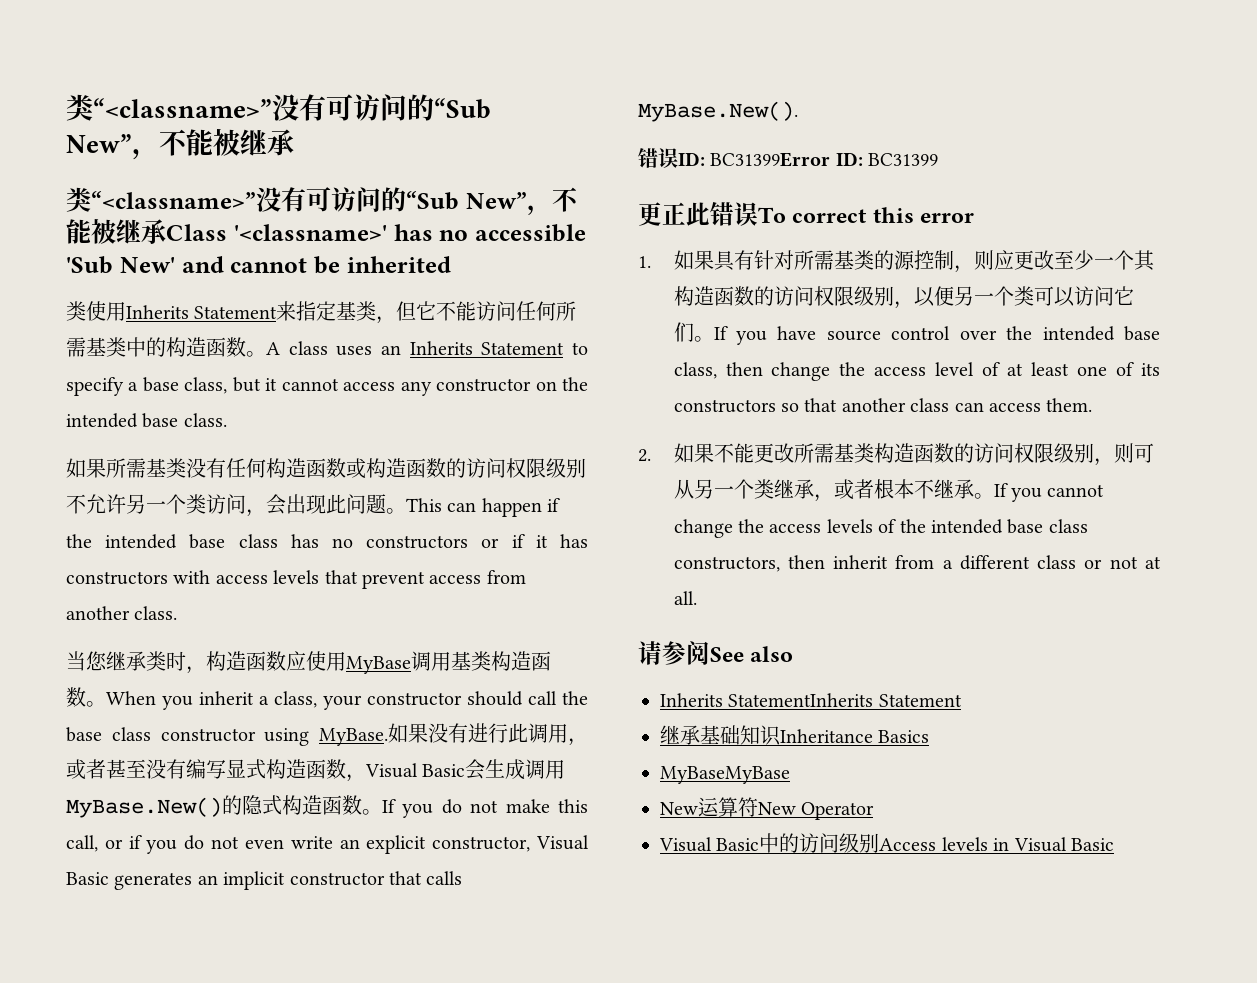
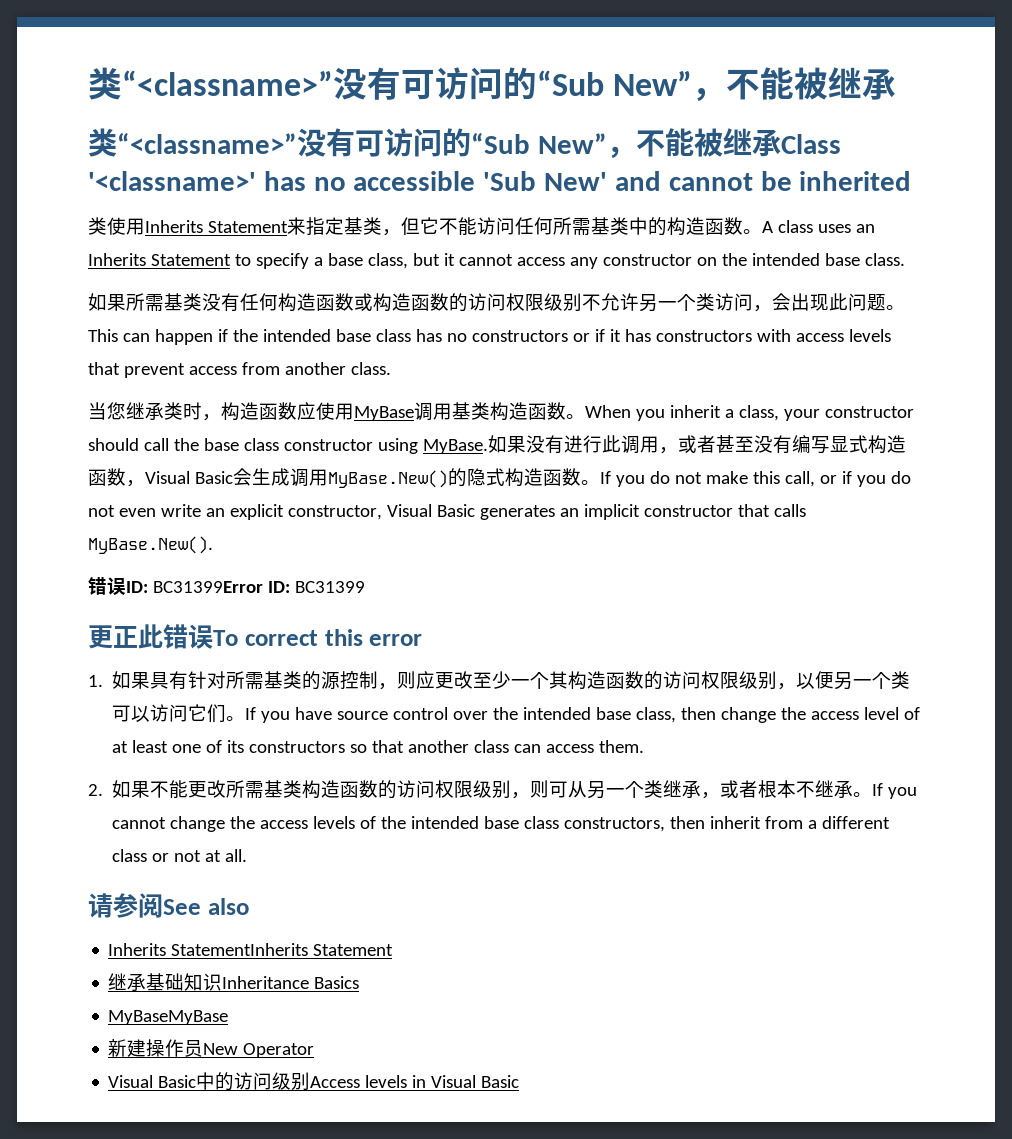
[660,797,758,817] New运算符 -> [108,1039,204,1057] 新建操作员

